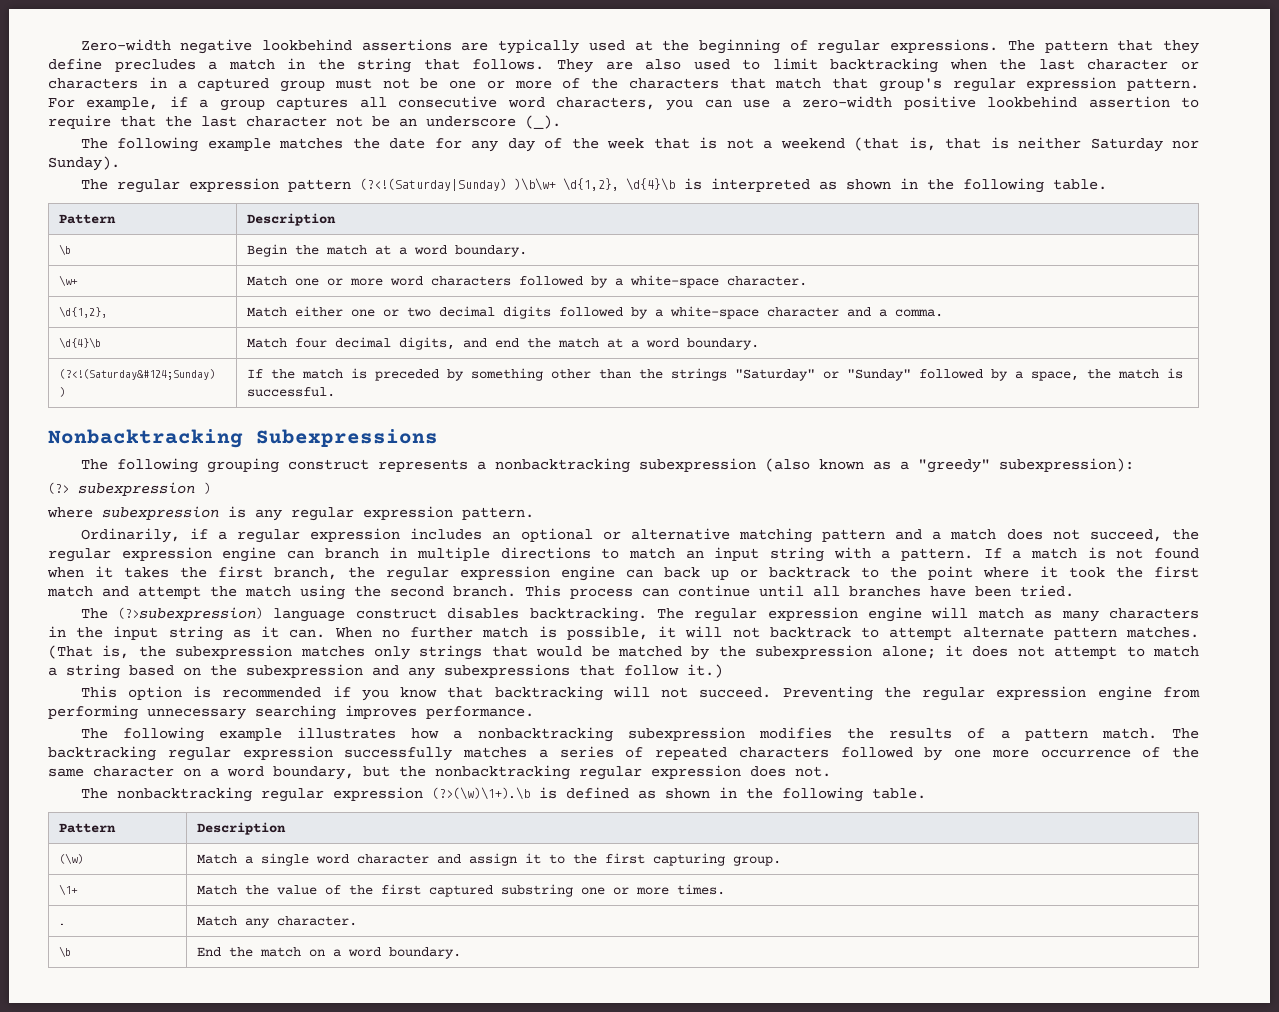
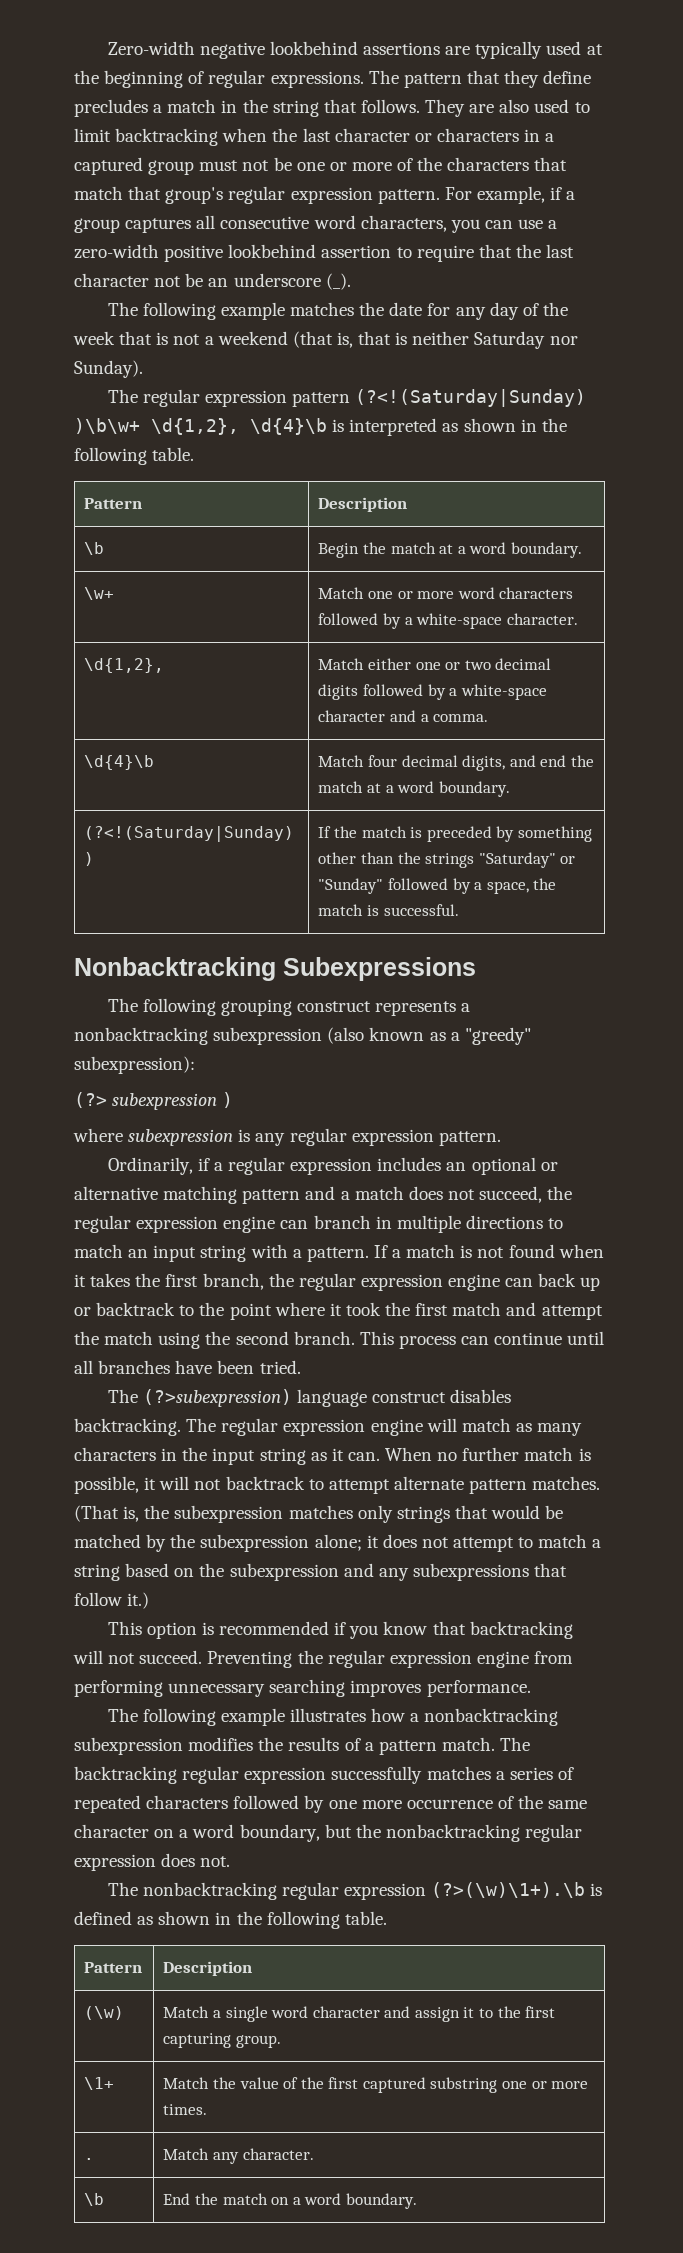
[58,369,215,380] (?<!(Saturday&#124;Sunday) -> [84,826,295,842] (?<!(Saturday|Sunday)

